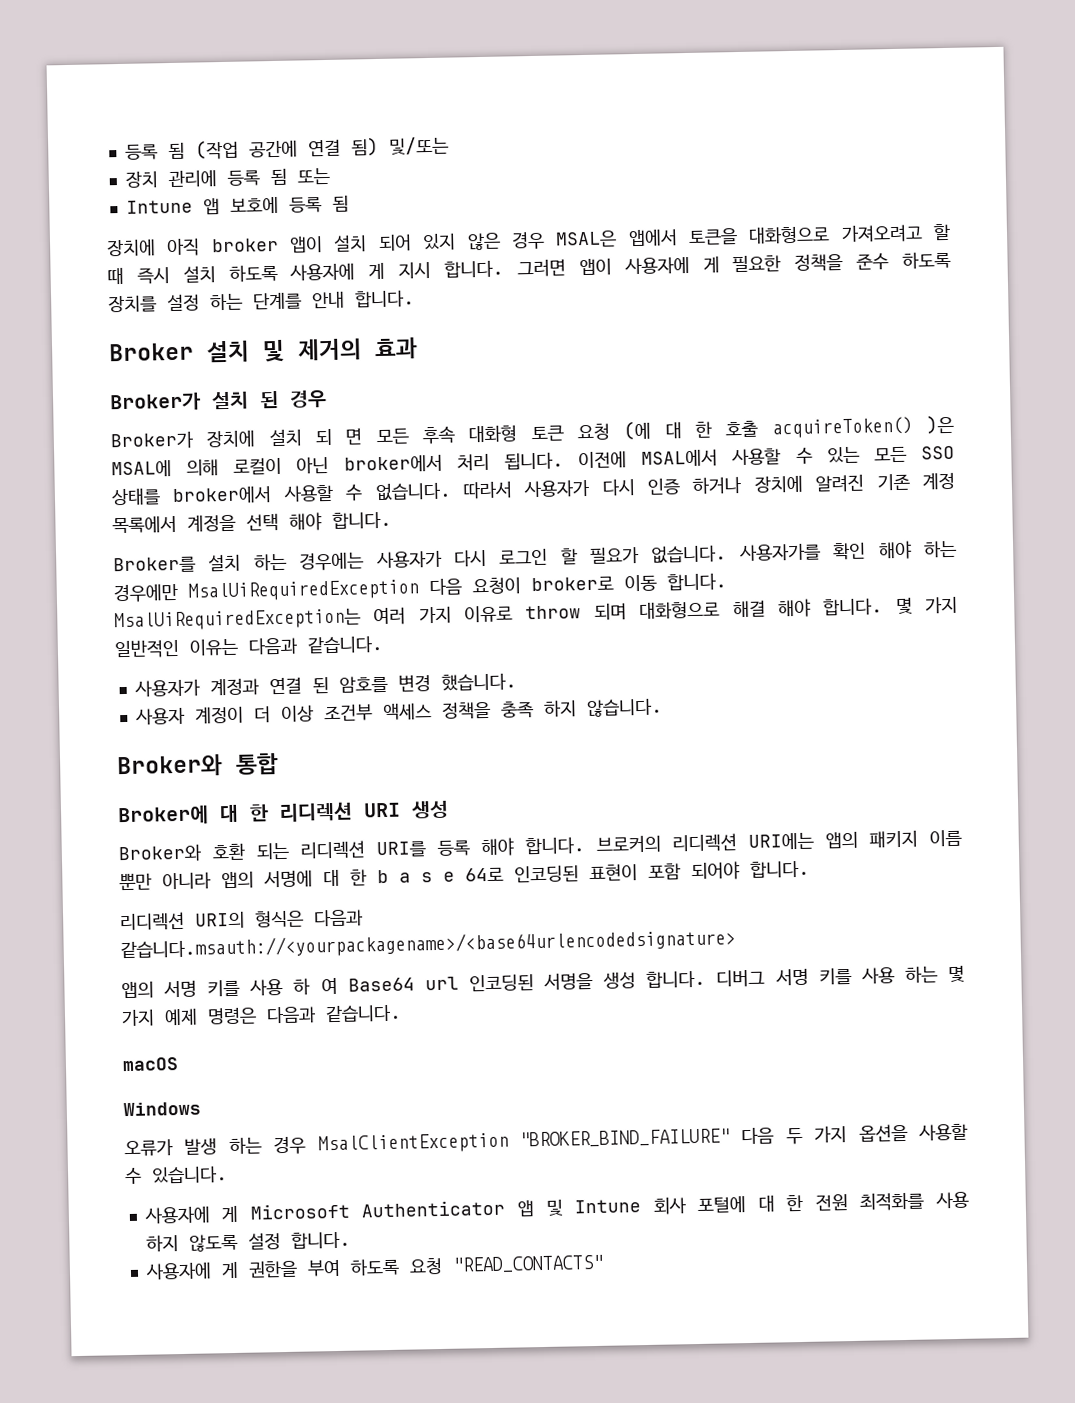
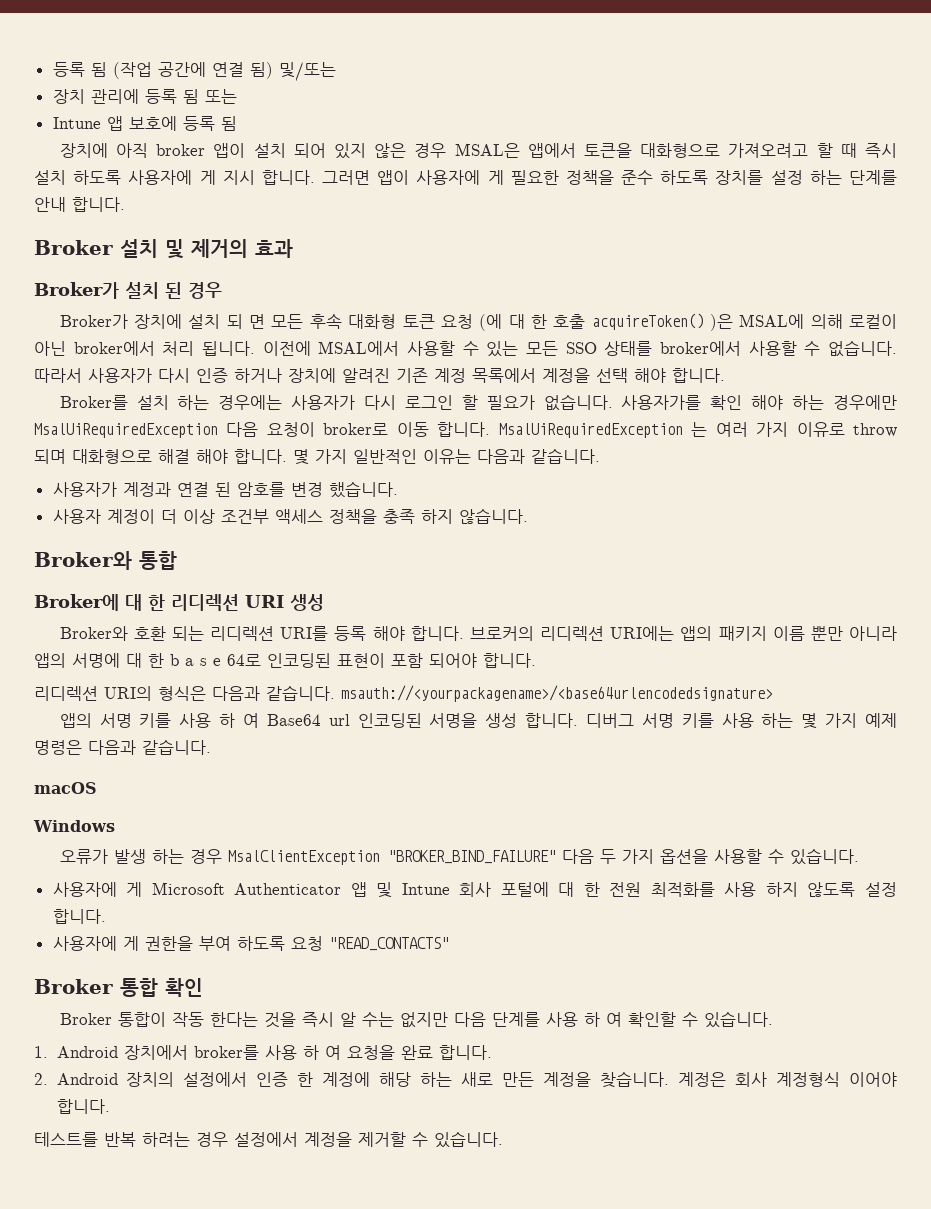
[114,608,361,632] MsalUiRequiredException는 -> [498,422,708,438] MsalUiRequiredException 는
[120,928,736,961] 같습니다.msauth://<yourpackagename>/<base64urlencodedsignature> -> [266,685,773,702] 같습니다. msauth://<yourpackagename>/<base64urlencodedsignature>
(604, 1264) none -> [34,978,203,997] [59,1011,773,1028] [34,1045,492,1060] [34,1071,897,1088] [56,1099,110,1114] [34,1131,503,1148] // Broker 통합 확인 // Broker 통합이 작동 한다는 것을 즉시 알 수는 없지만 다음 단계를 사용 하 여 확인할 수 있습니다. // 1. Android 장치에서 broker를 사용 하 여 요청을 완료 합니다. // 2. Android 장치의 설정에서 인증 한 계정에 해당 하는 새로 만든 계정을 찾습니다. 계정은 회사 계정형식 이어야 합니다. // 테스트를 반복 하려는 경우 설정에서 계정을 제거할 수 있습니다.

